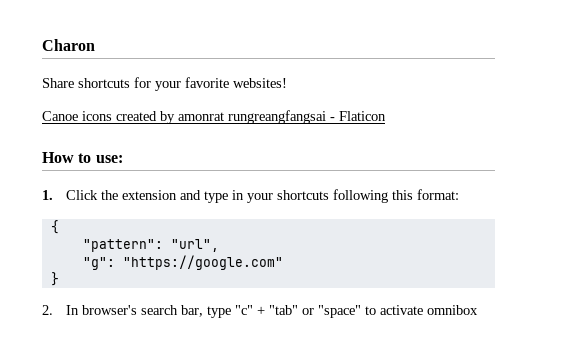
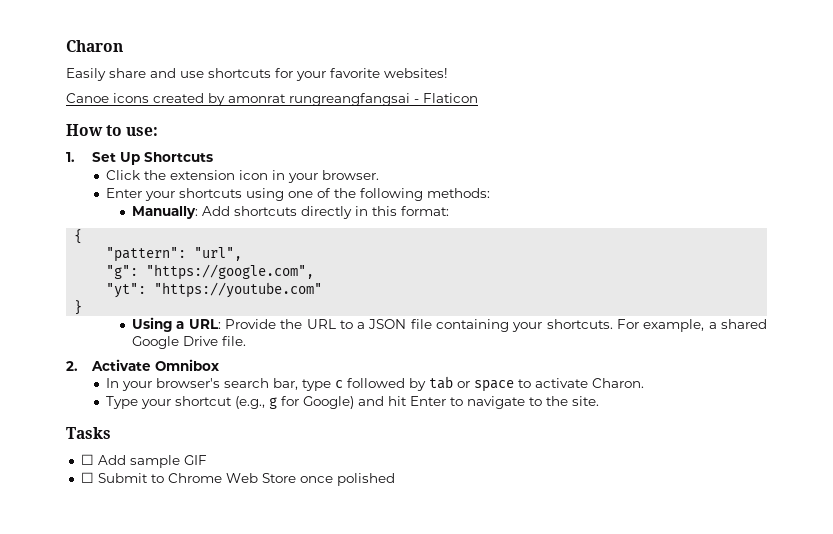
[42,78,74,88] Share -> [66,68,204,81] Easily share and use
[65,189,388,203] Click the extension and type in your shortcuts following -> [91,152,213,165] [106,170,380,183] [106,188,491,201] [131,206,368,219] Set Up Shortcuts // Click the extension icon in your browser. // Enter your shortcuts using one of the following methods: // Manually: Add shortcuts directly in
[122,255,283,270] [50,272,59,286] [42,305,478,318] "https://google.com" // } // 2. In browser's search bar, type "c" + "tab" or "space" to activate omnibox -> [146,264,315,280] [106,282,323,298] [74,300,83,315] [131,317,768,332] [131,336,246,349] [66,359,219,371] [106,376,645,392] [106,396,600,409] [66,427,111,439] [80,454,207,468] [80,472,395,486] "https://google.com", // "yt": "https://youtube.com" // } // Using a URL: Provide the URL to a JSON file containing your shortcuts. For example, a shared Google Drive file. // 2. Activate Omnibox // In your browser's search bar, type c followed by tab or space to activate Charon. // Type your shortcut (e.g., g for Google) and hit Enter to navigate to the site. // Tasks // ☐ Add sample GIF // ☐ Submit to Chrome Web Store once polished

